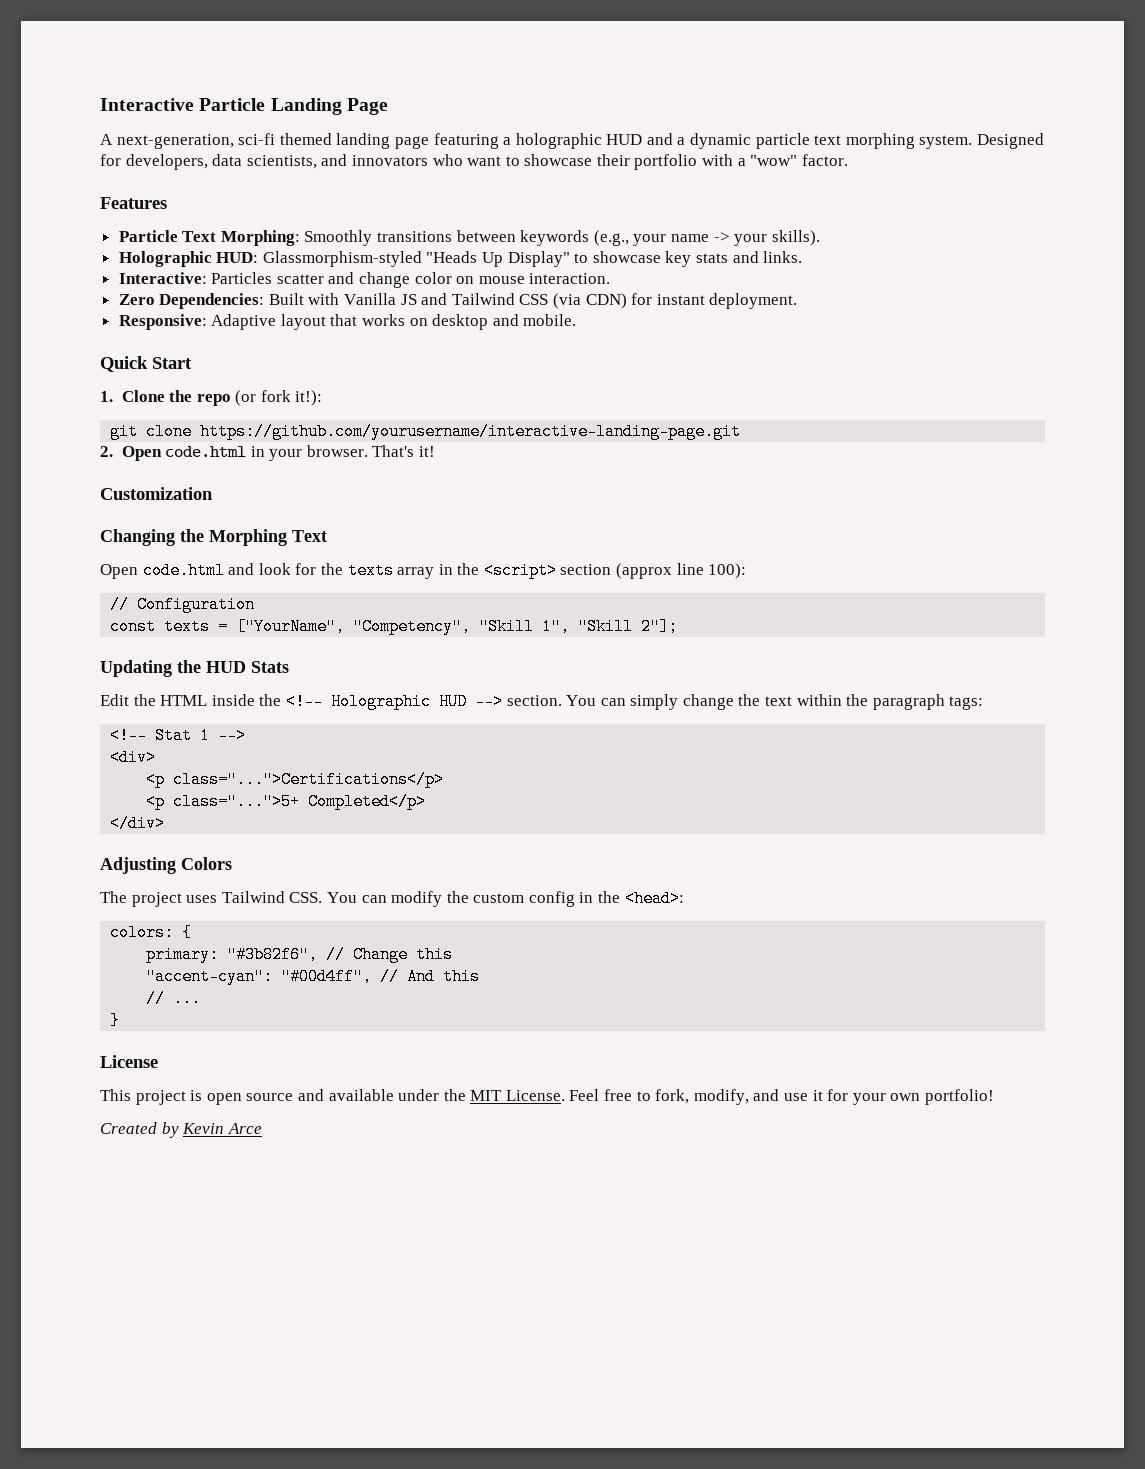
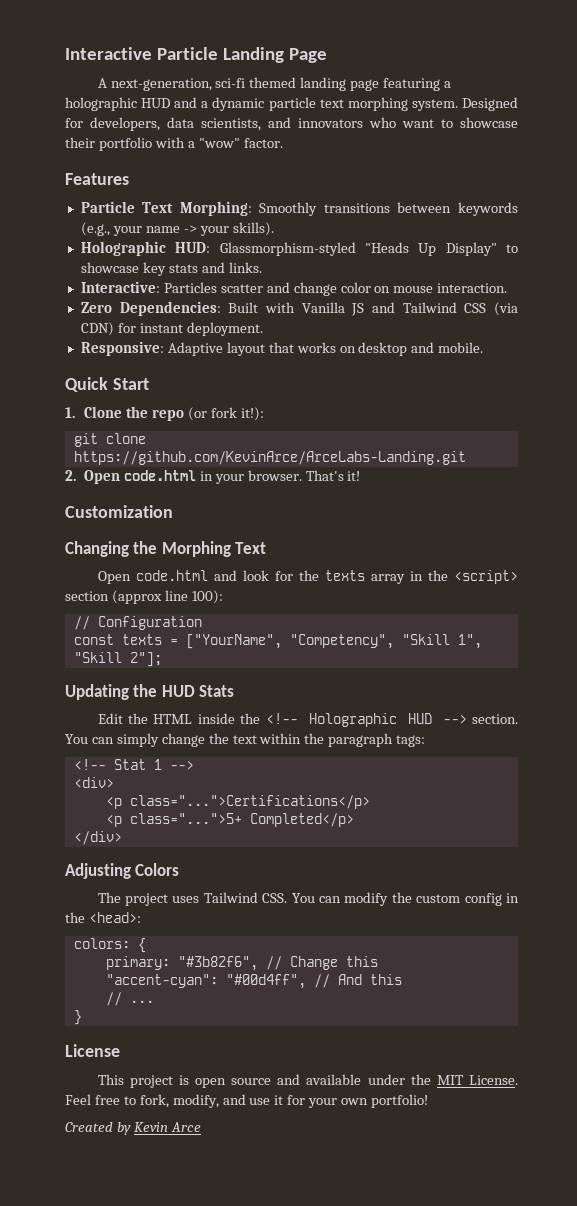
[200,423,742,440] https://github.com/yourusername/interactive-landing-page.git -> [73,451,466,465] https://github.com/KevinArce/ArceLabs-Landing.git

